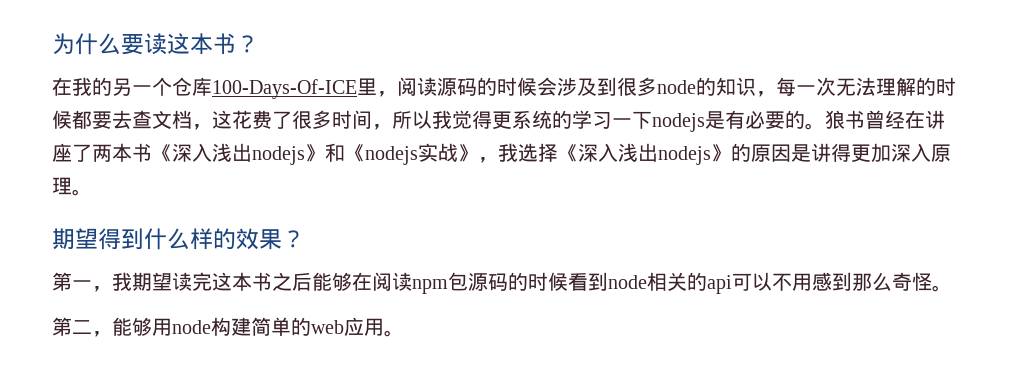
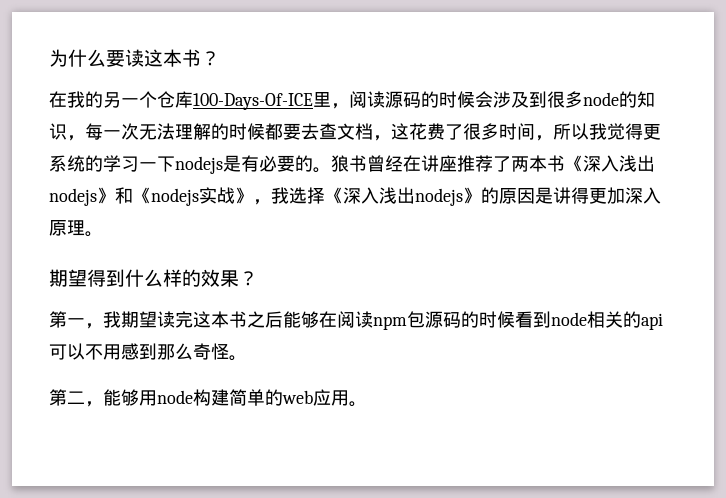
(72, 152) none -> [457,155,493,172] 推荐

